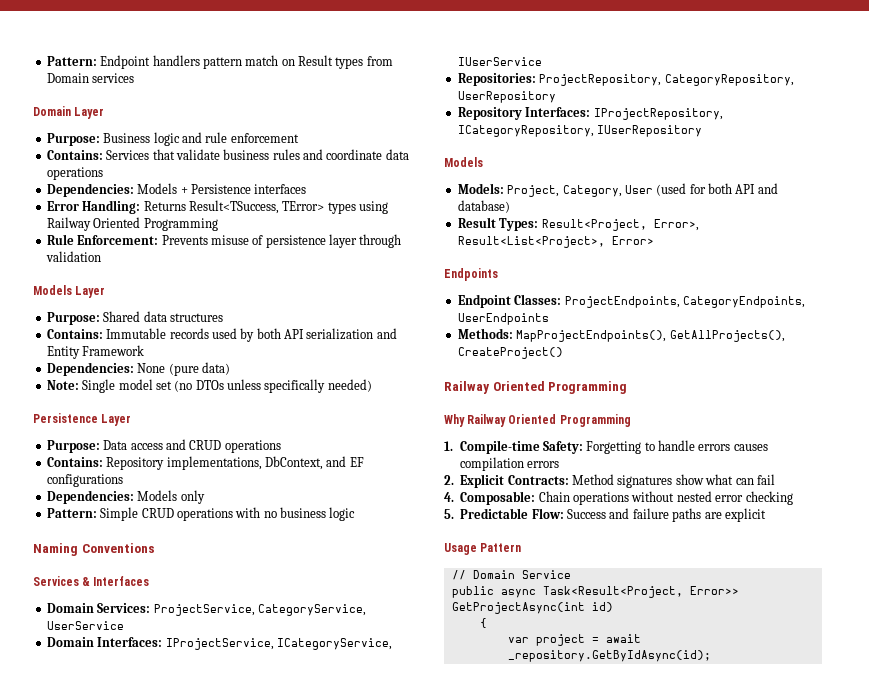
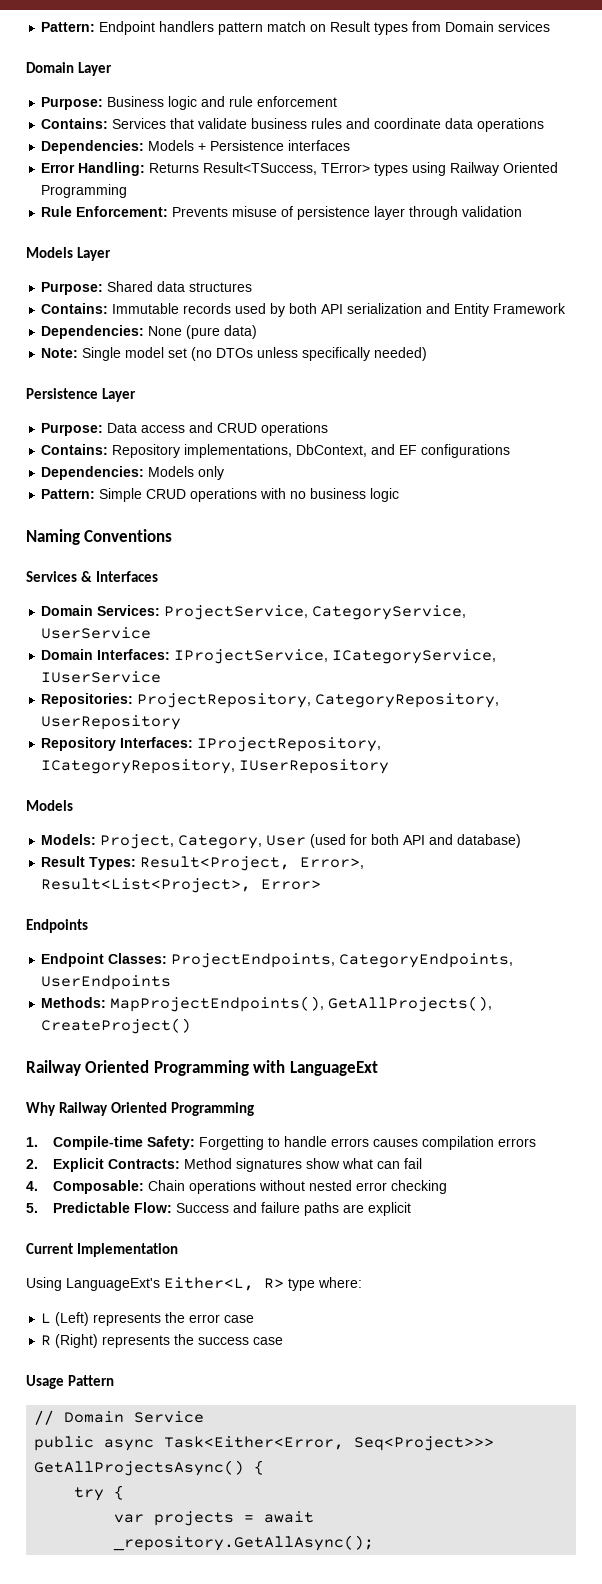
(628, 387) none -> [253,1060,378,1076] with LanguageExt
(766, 515) none -> [26,1243,179,1257] [26,1277,362,1291] [41,1312,255,1326] [41,1334,284,1348] // Current Implementation // Using LanguageExt's Either<L, R> type where: // L (Left) represents the error case // R (Right) represents the success case
[542,586,739,598] [451,602,613,614] Task<Result<Project, Error>> GetProjectAsync(int id) // -> [164,1436,495,1451] [34,1460,265,1476] [74,1487,105,1501] Task<Either<Error, Seq<Project>>> GetAllProjectsAsync() { // try
[535,634,585,646] project -> [154,1511,235,1526] projects
[507,650,711,662] _repository.GetByIdAsync(id); -> [113,1535,375,1551] _repository.GetAllAsync();

